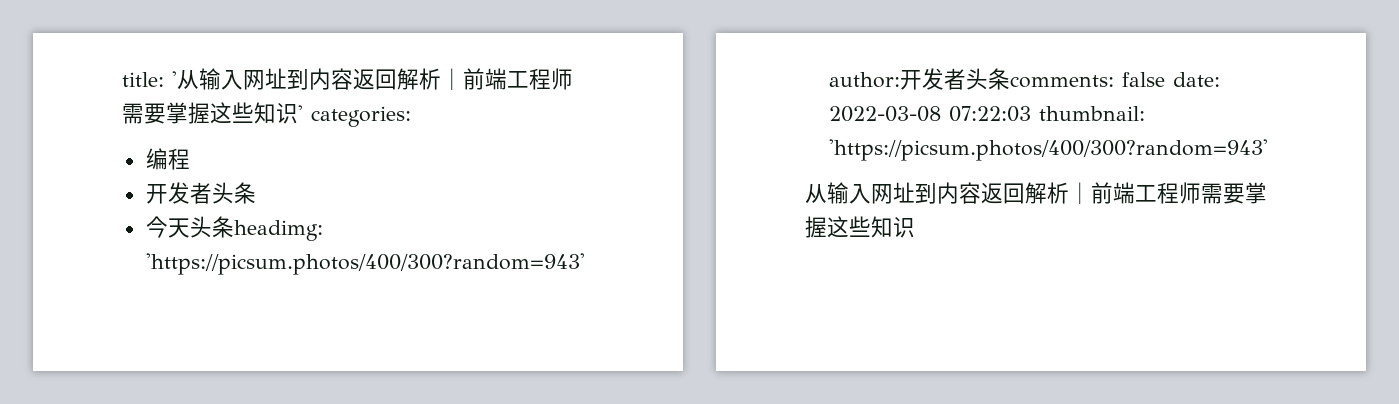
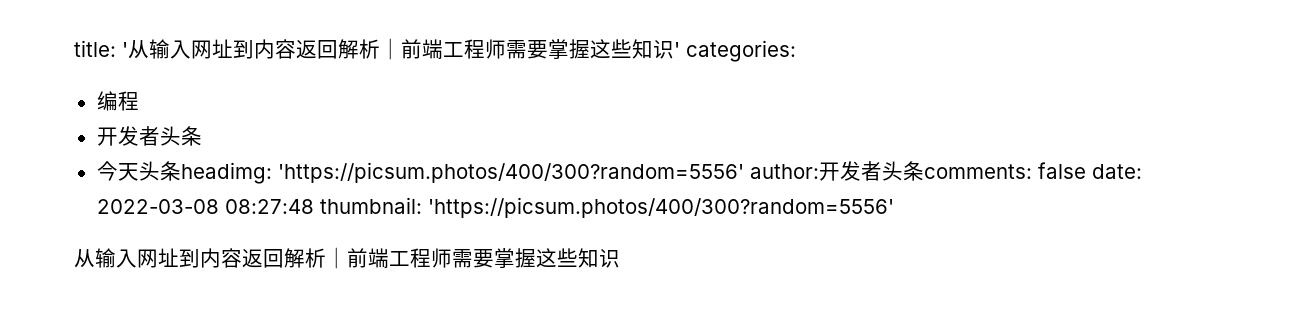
[145,253,585,275] 'https://picsum.photos/400/300?random=943' -> [277,162,744,183] 'https://picsum.photos/400/300?random=5556'
[948,106,1145,122] [828,139,1268,161] 07:22:03 thumbnail: 'https://picsum.photos/400/300?random=943' -> [224,197,894,218] 08:27:48 thumbnail: 'https://picsum.photos/400/300?random=5556'

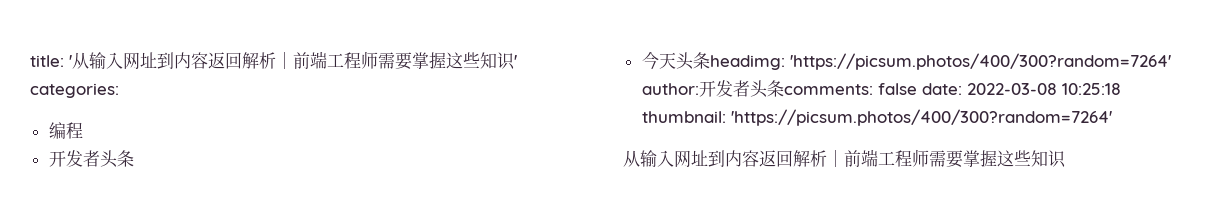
[277,162,744,183] 'https://picsum.photos/400/300?random=5556' -> [789,53,1171,70] 'https://picsum.photos/400/300?random=7264'
[224,197,894,218] 08:27:48 thumbnail: 'https://picsum.photos/400/300?random=5556' -> [1061,83,1121,95] [641,109,1112,126] 10:25:18 thumbnail: 'https://picsum.photos/400/300?random=7264'

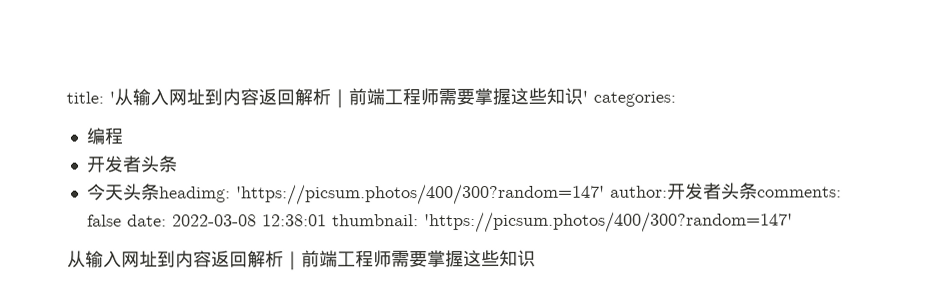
[789,53,1171,70] 'https://picsum.photos/400/300?random=7264' -> [235,183,605,206] 'https://picsum.photos/400/300?random=147'
[1061,83,1121,95] [641,109,1112,126] 10:25:18 thumbnail: 'https://picsum.photos/400/300?random=7264' -> [261,211,793,234] 12:38:01 thumbnail: 'https://picsum.photos/400/300?random=147'

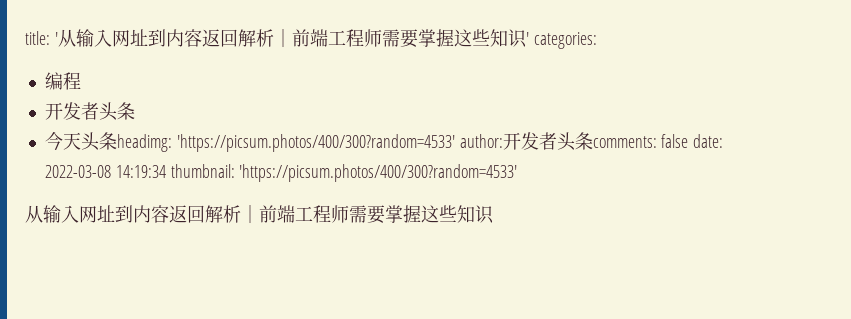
[235,183,605,206] 'https://picsum.photos/400/300?random=147' -> [176,134,455,152] 'https://picsum.photos/400/300?random=4533'
[261,211,793,234] 12:38:01 thumbnail: 'https://picsum.photos/400/300?random=147' -> [115,164,518,182] 14:19:34 thumbnail: 'https://picsum.photos/400/300?random=4533'

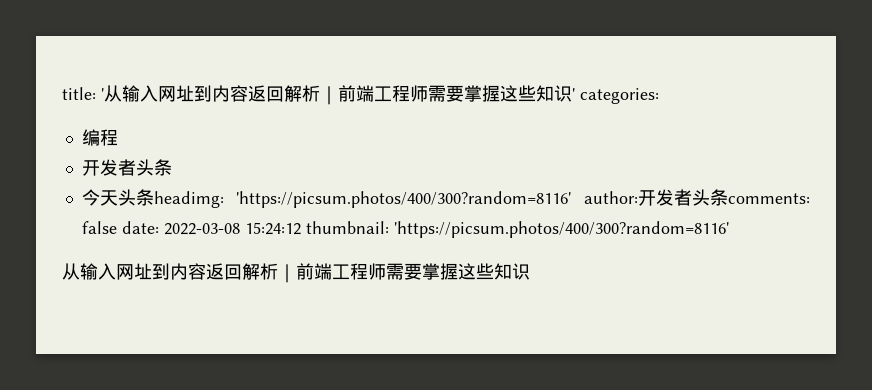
[176,134,455,152] 'https://picsum.photos/400/300?random=4533' -> [236,191,572,208] 'https://picsum.photos/400/300?random=8116'
[115,164,518,182] 14:19:34 thumbnail: 'https://picsum.photos/400/300?random=4533' -> [244,221,729,238] 15:24:12 thumbnail: 'https://picsum.photos/400/300?random=8116'

